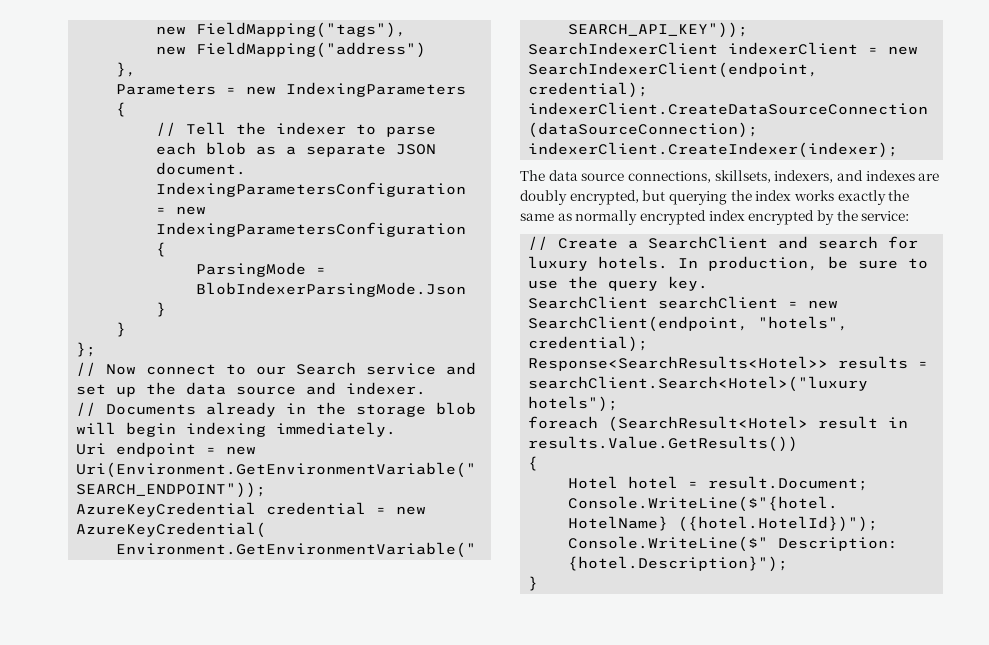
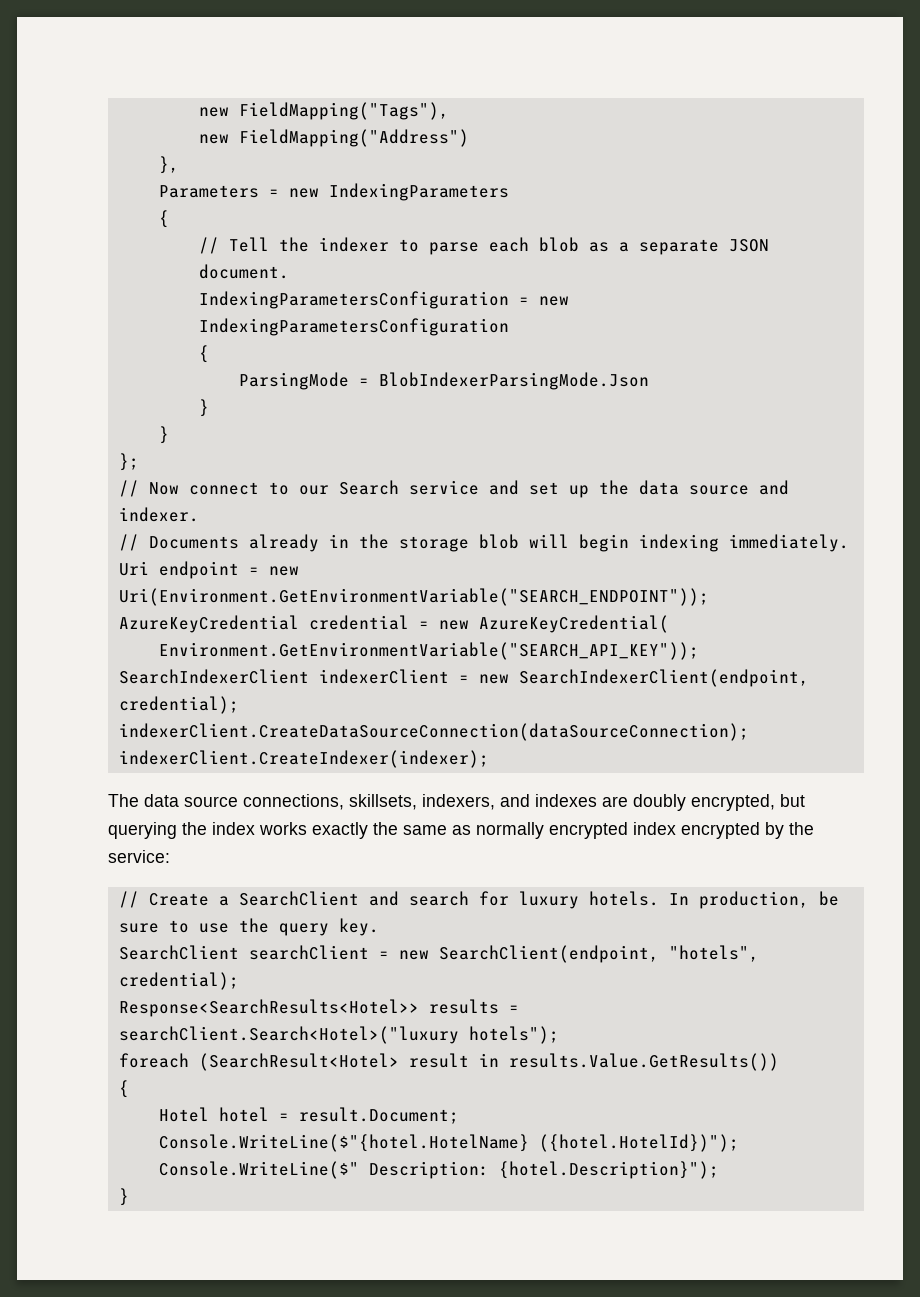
[156,22,407,38] [156,42,427,58] new FieldMapping("tags"), // new FieldMapping("address") -> [198,102,449,120] [198,129,469,147] new FieldMapping("Tags"), // new FieldMapping("Address")

